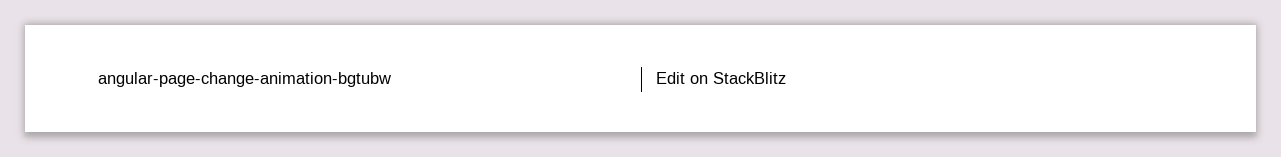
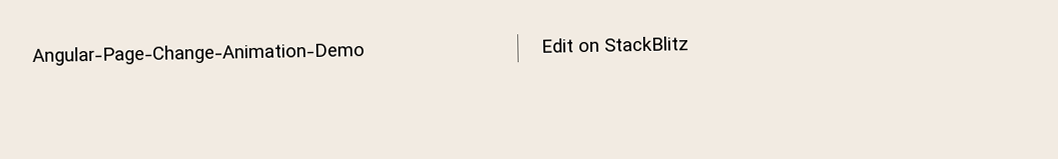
[98,72,391,87] angular-page-change-animation-bgtubw -> [32,41,365,67] Angular-Page-Change-Animation-Demo

